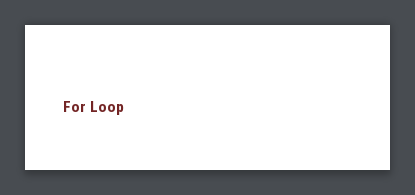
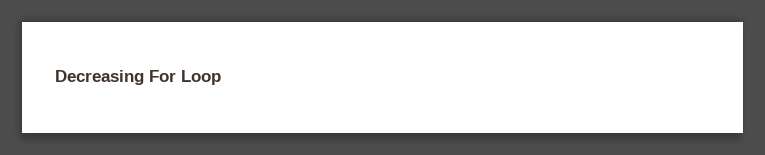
(63, 106) none -> [55,70,144,85] Decreasing

